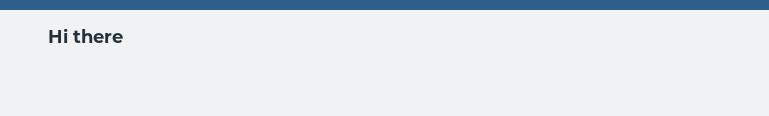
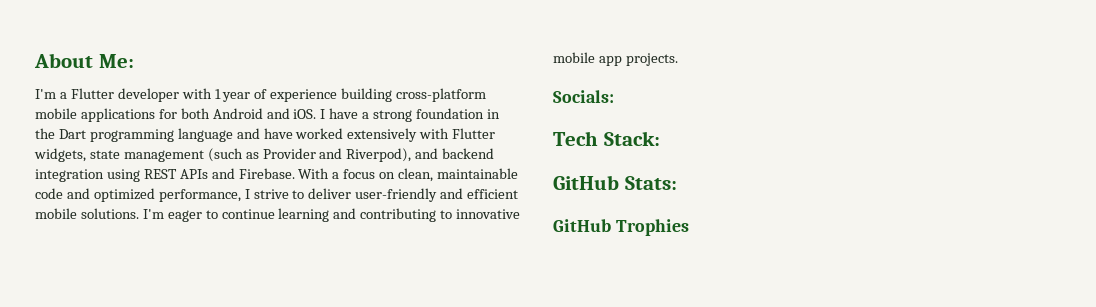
[48,28,123,43] Hi there -> [34,53,134,68] [35,88,487,102] [35,108,500,122] [35,128,496,142] [34,148,495,162] [35,168,519,182] [35,188,519,202] [35,208,521,222] [553,52,678,66] [553,90,614,103] [553,131,660,146] [553,175,677,190] [553,219,689,236] About Me: // I'm a Flutter developer with 1 year of experience building cross-platform mobile applications for both Android and iOS. I have a strong foundation in the Dart programming language and have worked extensively with Flutter widgets, state management (such as Provider and Riverpod), and backend integration using REST APIs and Firebase. With a focus on clean, maintainable code and optimized performance, I strive to deliver user-friendly and efficient mobile solutions. I'm eager to continue learning and contributing to innovative mobile app projects. // Socials: // Tech Stack: // GitHub Stats: // GitHub Trophies

